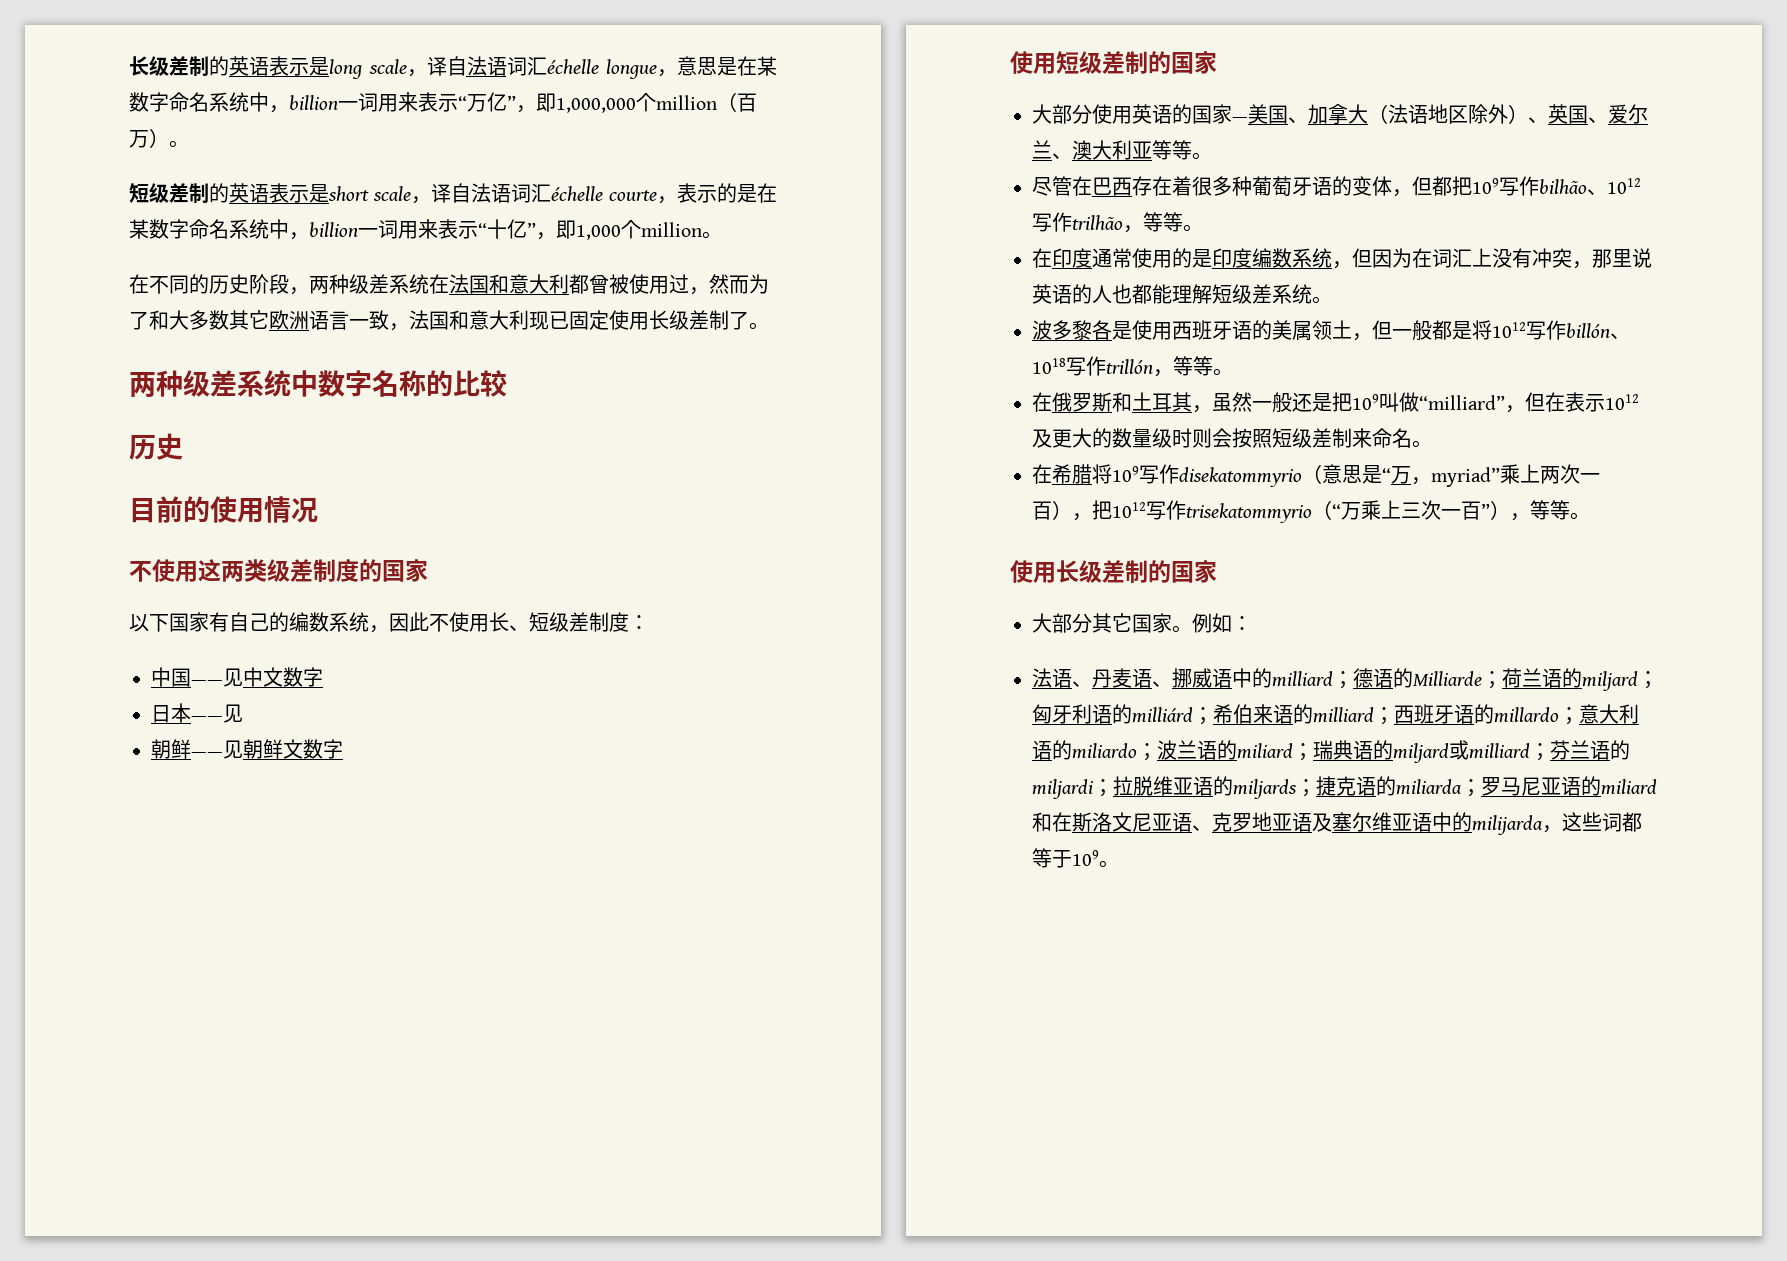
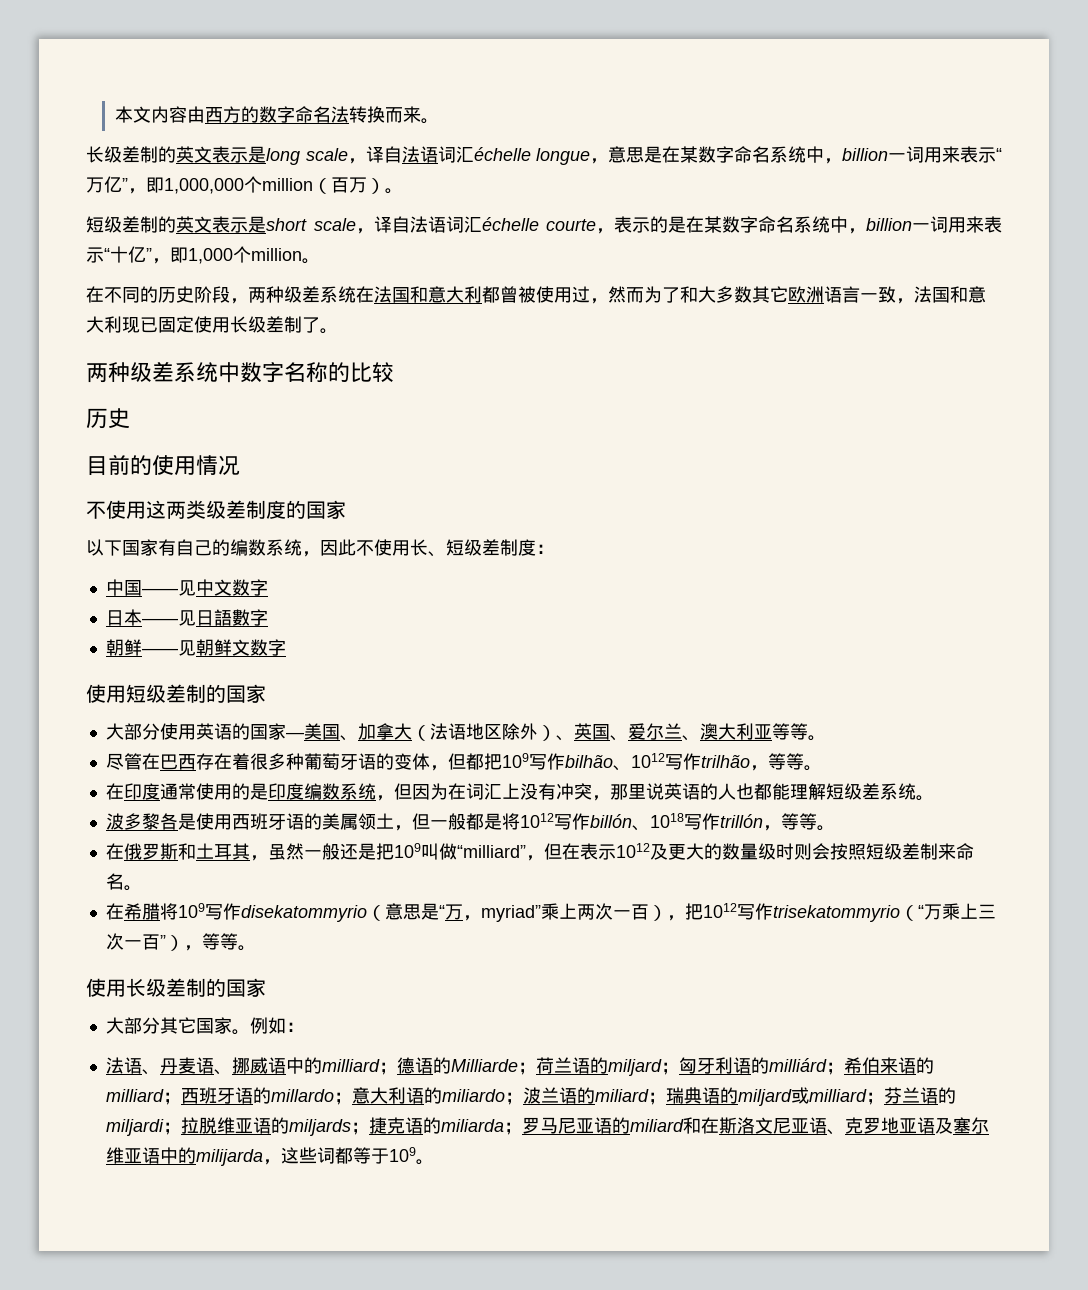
(129, 66) none -> [114,106,439,124] 本文内容由西方的数字命名法转换而来。 //
[249,56,269,76] 语 -> [194,146,212,163] 文
[249,183,269,203] 语 -> [194,216,212,233] 文
(243, 713) none -> [195,609,268,626] 日語數字

